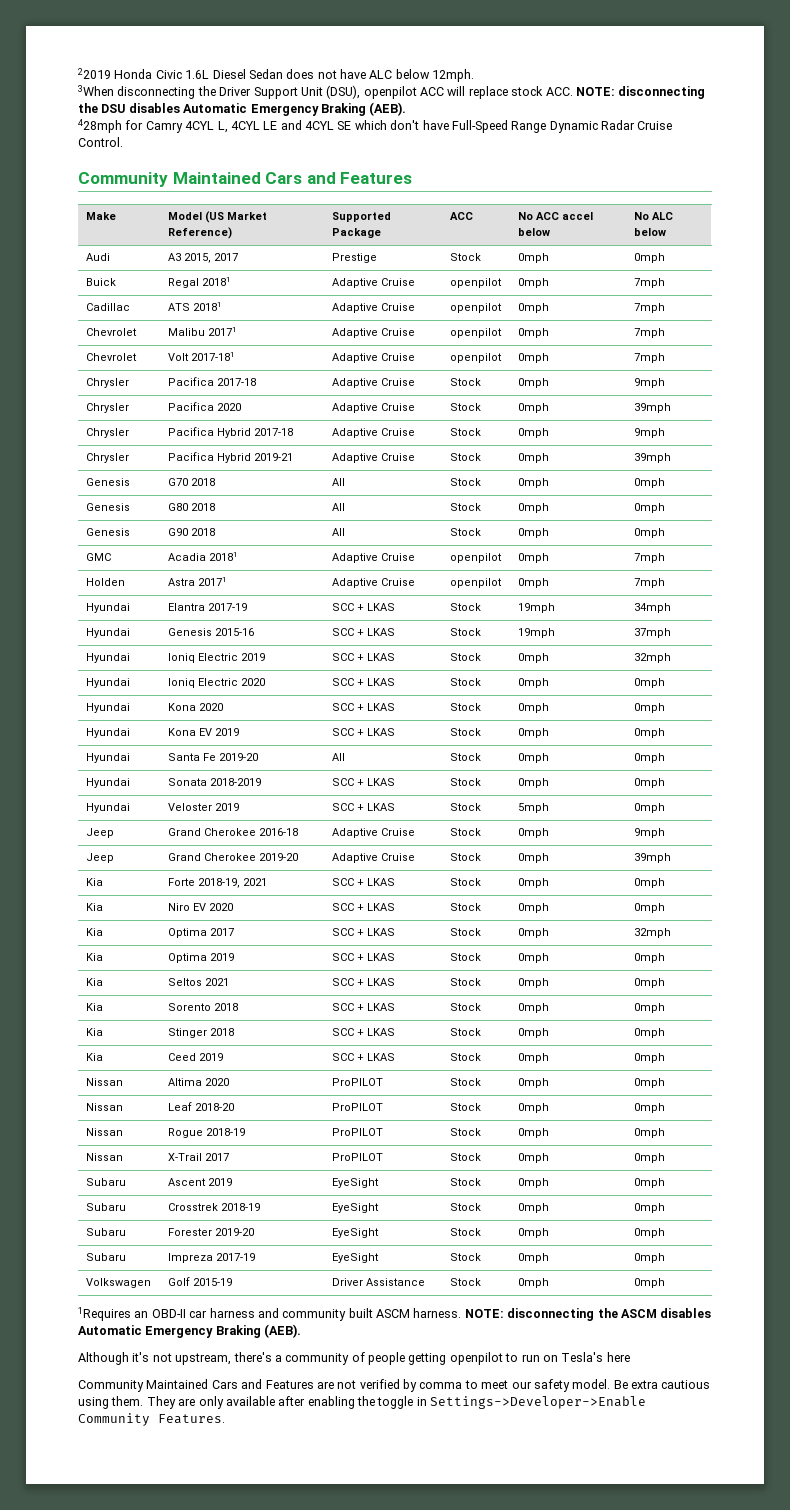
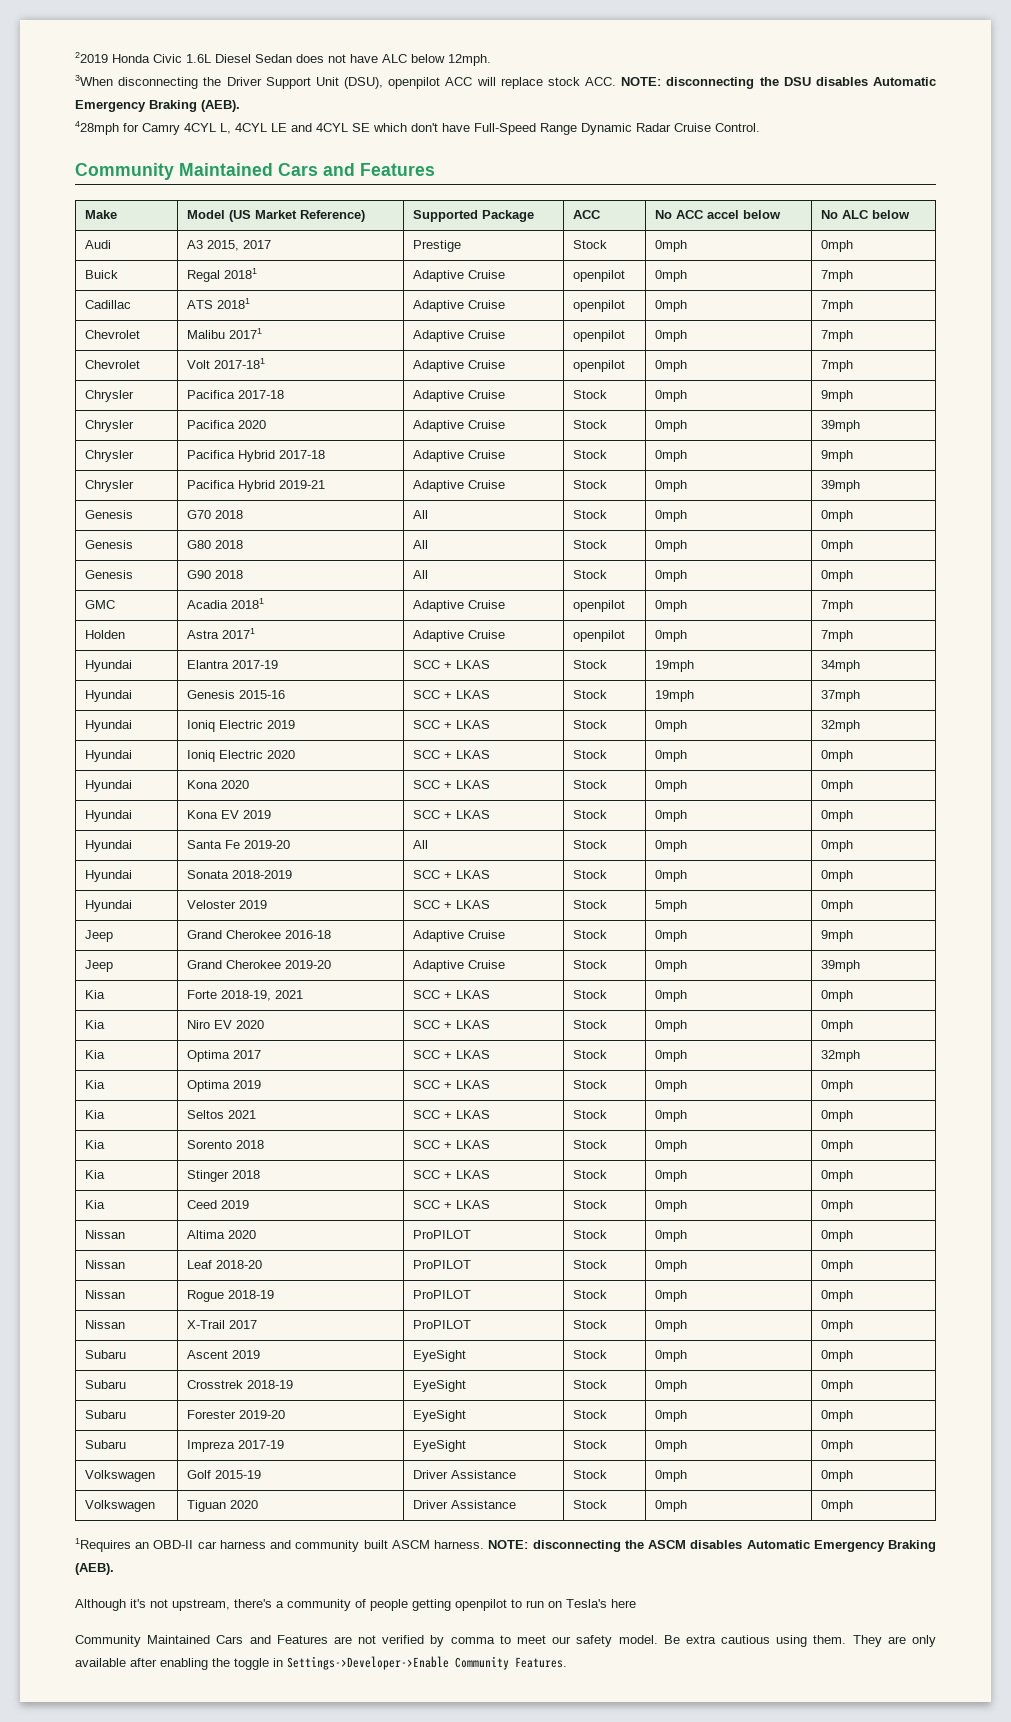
(666, 1283) none -> [84,1500,155,1512] [186,1500,258,1512] [412,1500,516,1509] [572,1500,607,1509] [654,1500,687,1512] [820,1500,853,1512] // Volkswagen | Tiguan 2020 | Driver Assistance | Stock | 0mph | 0mph

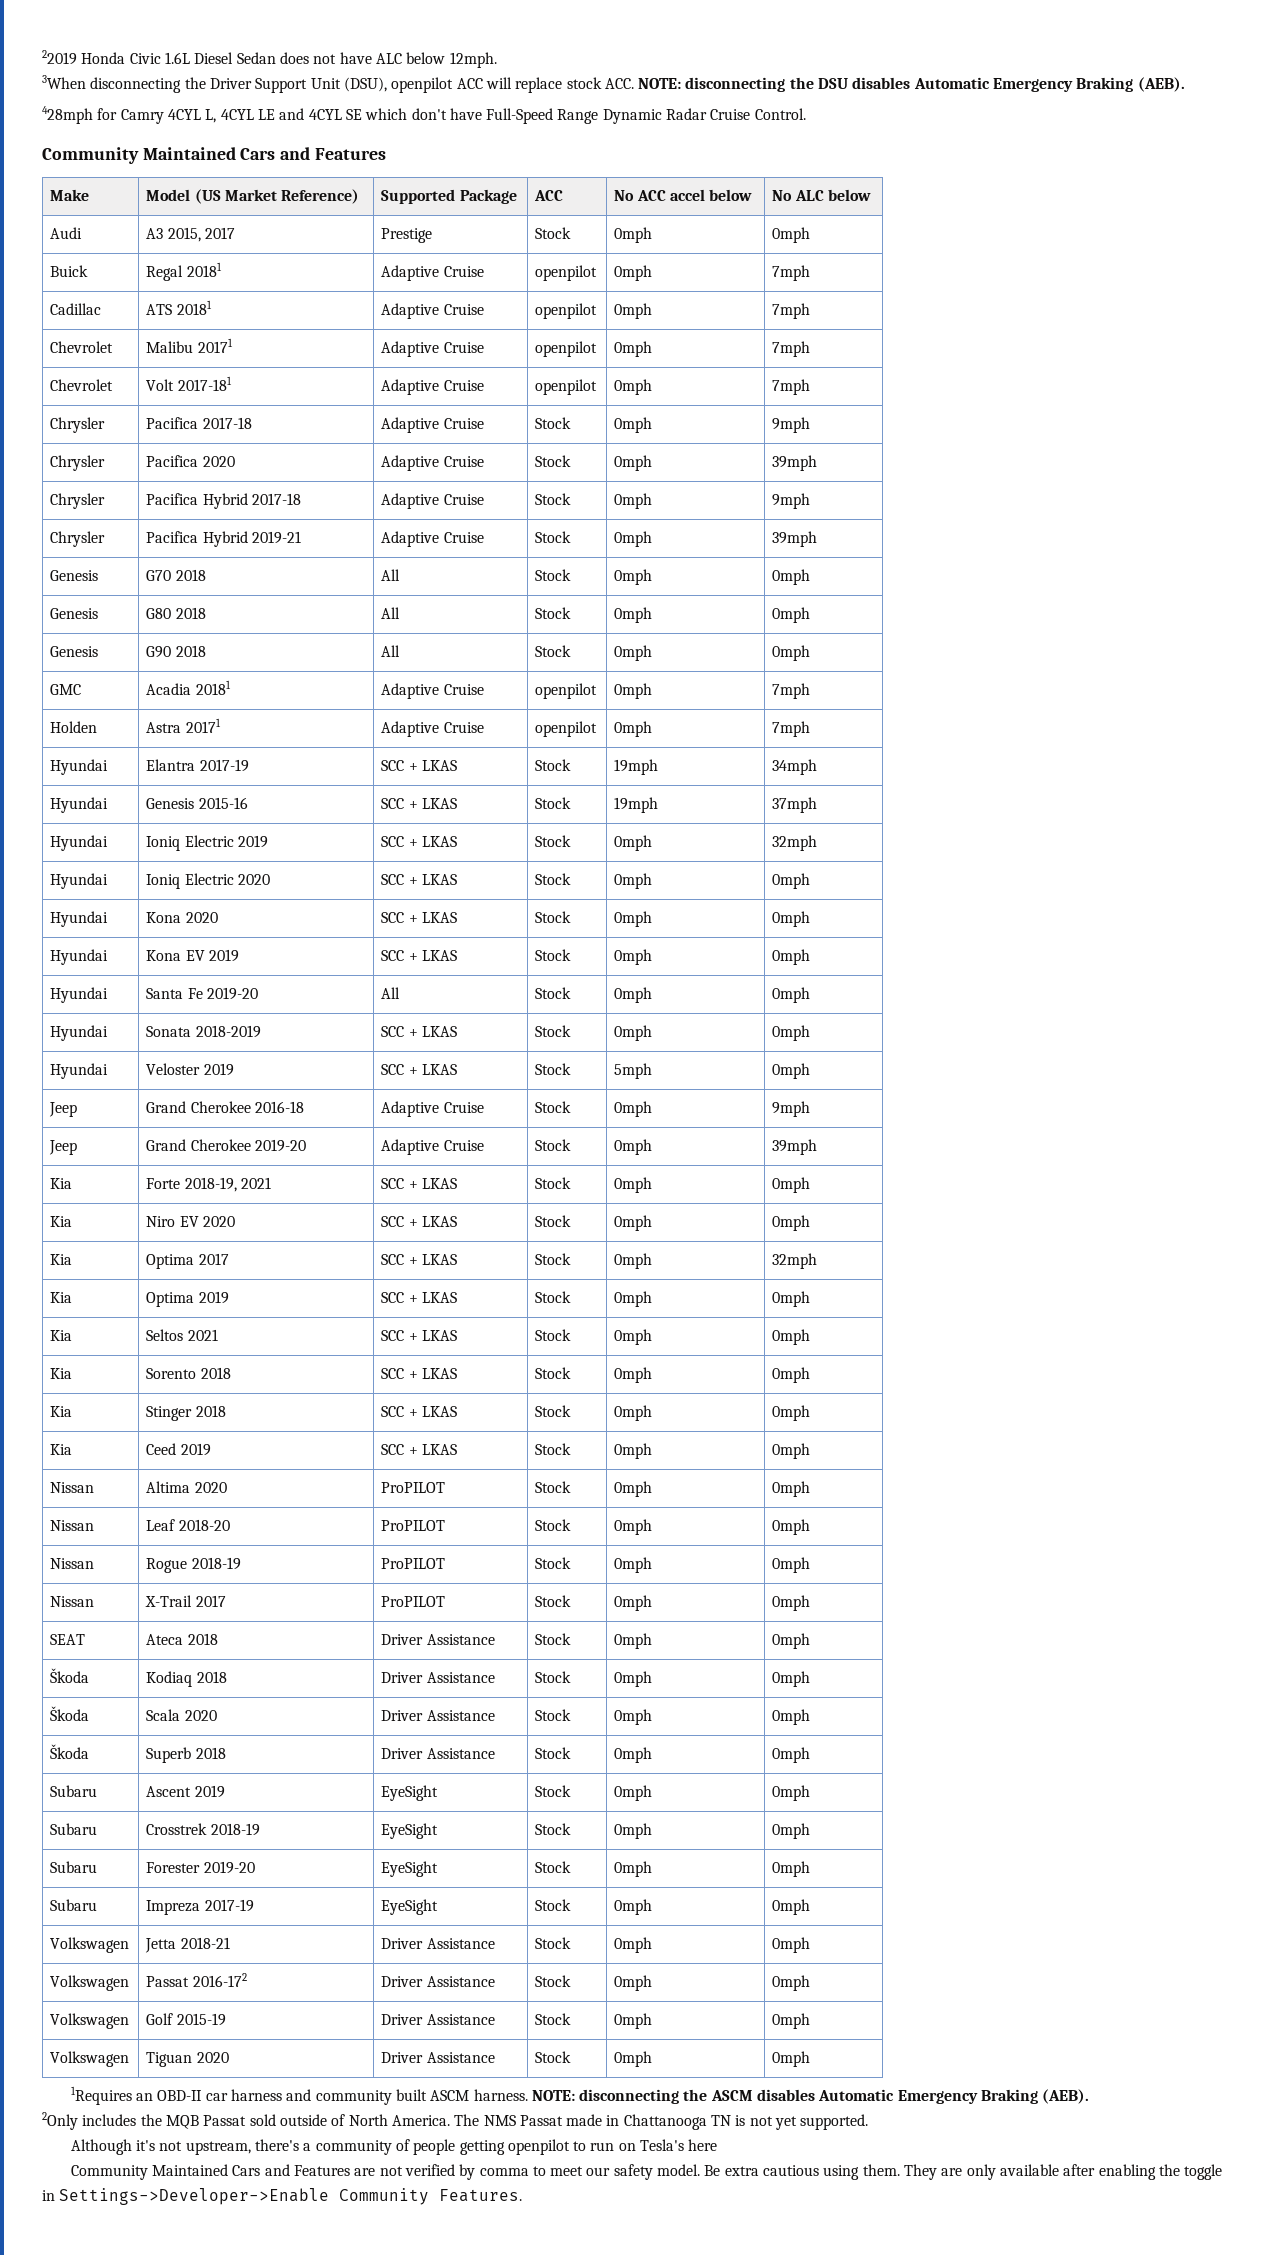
(853, 1326) none -> [50,1634,86,1645] [146,1633,218,1645] [381,1634,495,1645] [535,1633,572,1645] [614,1633,653,1649] [772,1633,811,1649] [50,1668,90,1683] [146,1671,227,1687] [381,1672,495,1683] [535,1671,572,1683] [614,1671,653,1687] [772,1671,811,1687] [50,1706,90,1721] [146,1709,217,1721] [381,1710,495,1721] [535,1709,572,1721] [614,1709,653,1725] [772,1709,811,1725] [50,1744,90,1759] [146,1747,226,1763] [381,1748,495,1759] [535,1747,572,1759] [614,1747,653,1763] [772,1747,811,1763] // SEAT | Ateca 2018 | Driver Assistance | Stock | 0mph | 0mph // Škoda | Kodiaq 2018 | Driver Assistance | Stock | 0mph | 0mph // Škoda | Scala 2020 | Driver Assistance | Stock | 0mph | 0mph // Škoda | Superb 2018 | Driver Assistance | Stock | 0mph | 0mph
(853, 1446) none -> [50,1937,130,1953] [145,1937,230,1953] [381,1938,495,1949] [535,1937,572,1949] [614,1937,653,1953] [772,1937,811,1953] [50,1975,130,1991] [146,1973,247,1987] [381,1976,495,1987] [535,1975,572,1987] [614,1975,653,1991] [772,1975,811,1991] // Volkswagen | Jetta 2018-21 | Driver Assistance | Stock | 0mph | 0mph // Volkswagen | Passat 2016-172 | Driver Assistance | Stock | 0mph | 0mph
(114, 1569) none -> [42,2112,869,2130] // 2Only includes the MQB Passat sold outside of North America. The NMS Passat made in Chattanooga TN is not yet supported.

